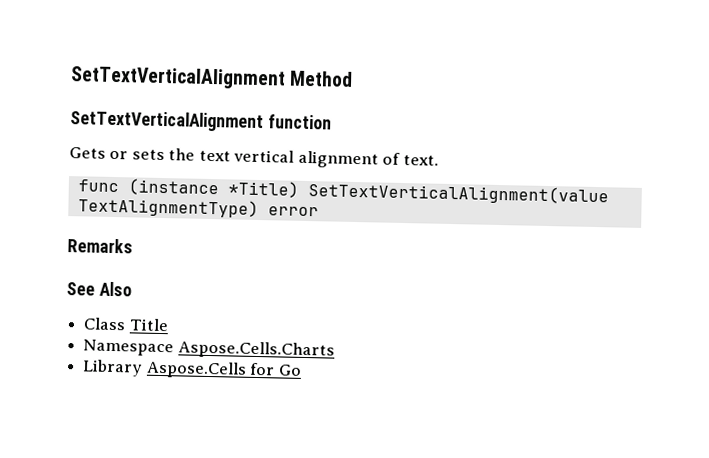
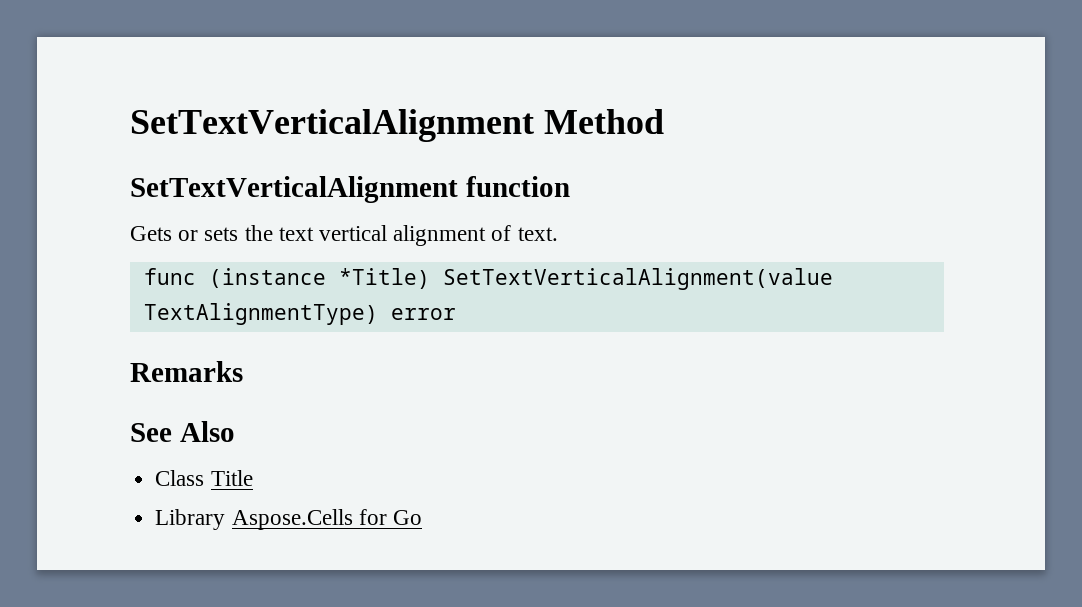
[83,339,335,360] // Namespace Aspose.Cells.Charts -> (253, 478) none

